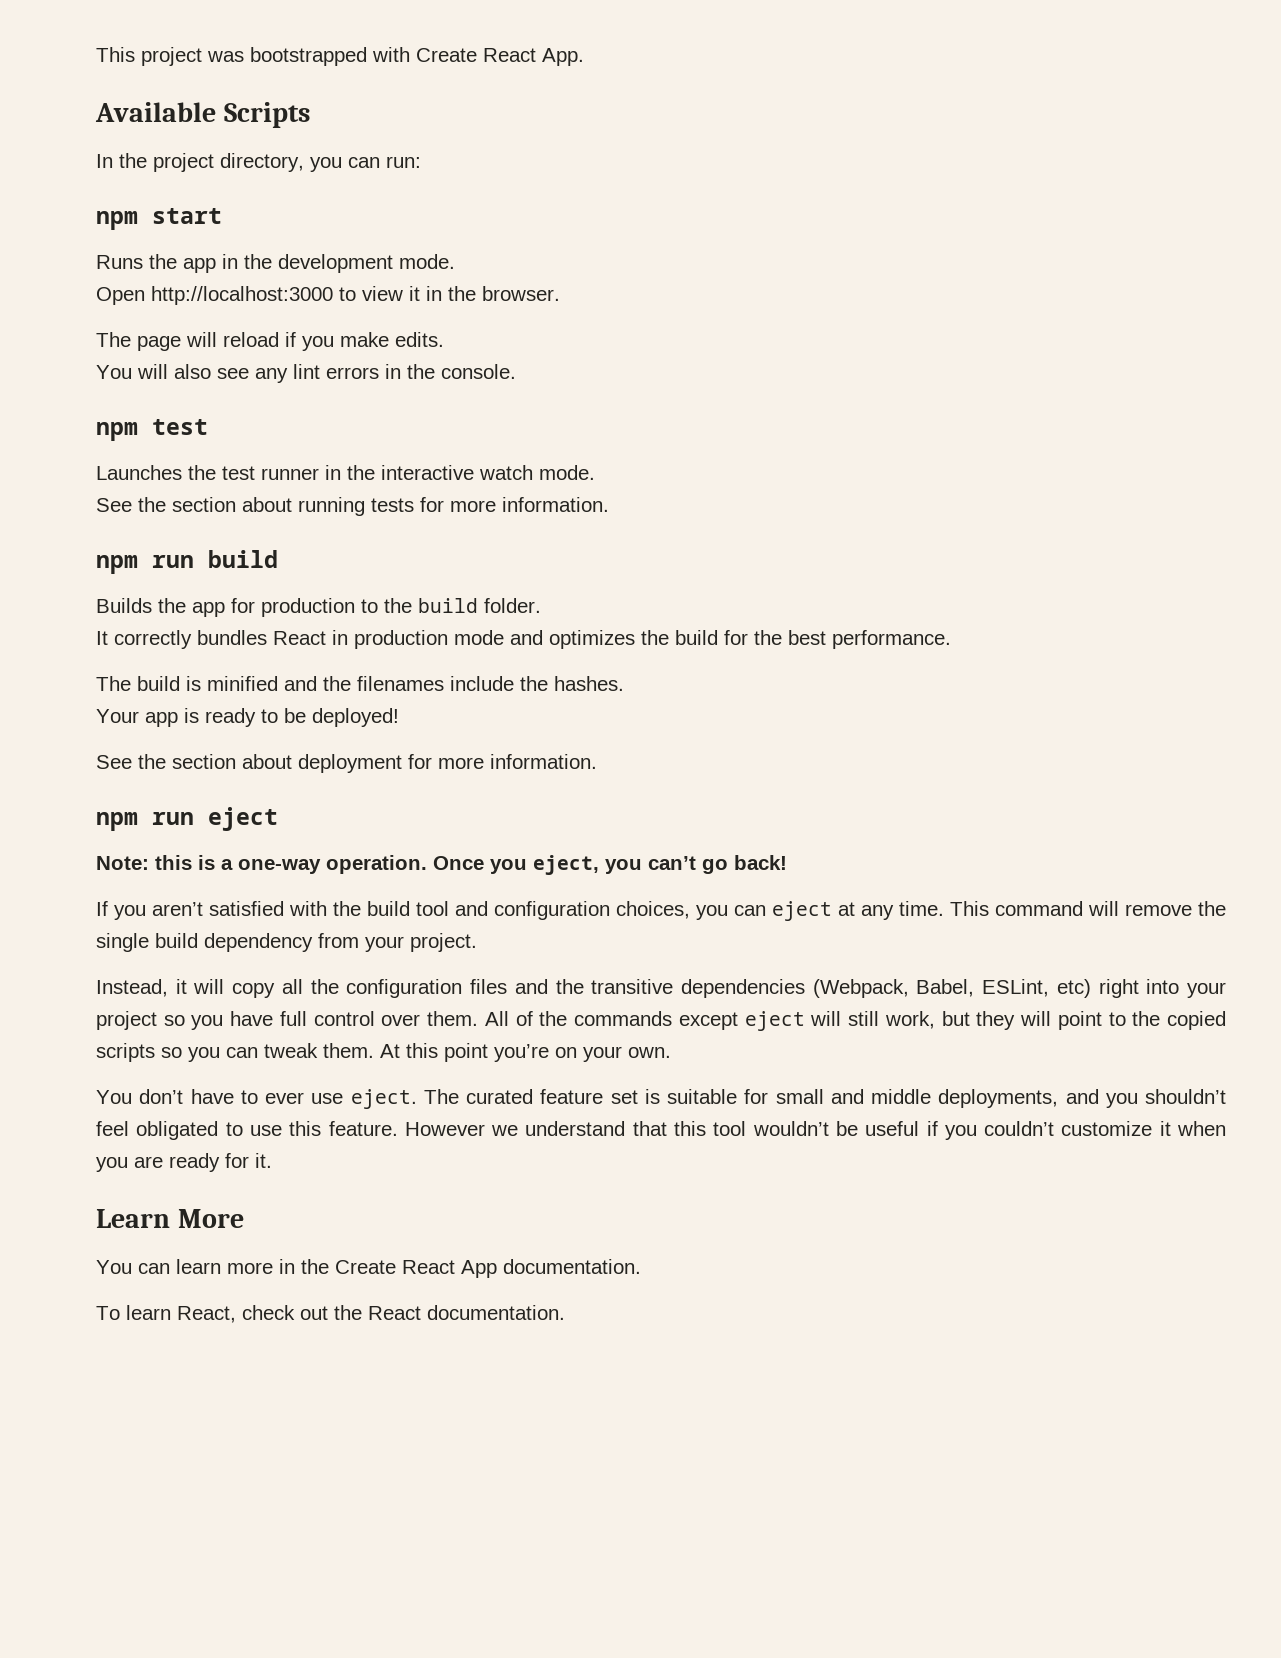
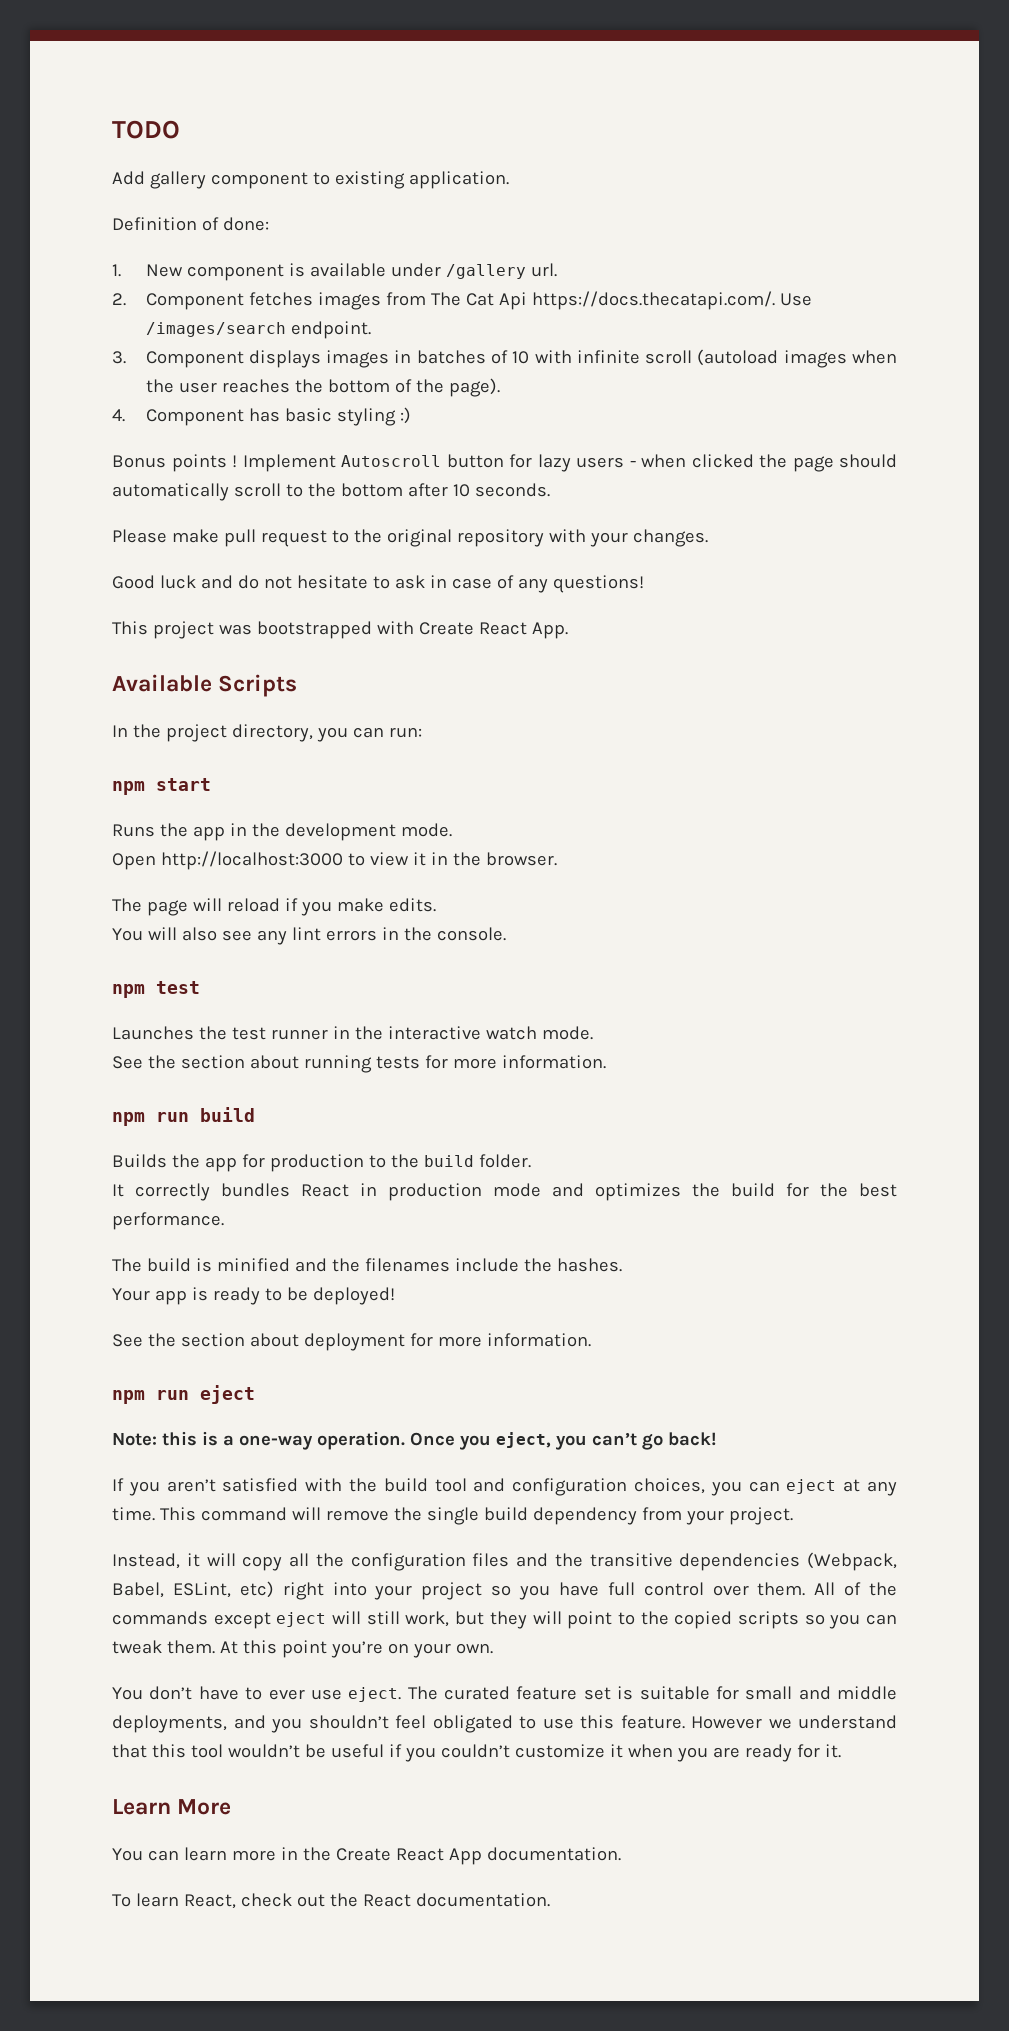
(96, 54) none -> [112,120,180,139] [112,171,509,189] [112,217,269,231] [112,263,557,281] [112,291,812,310] [145,321,371,339] [112,349,898,368] [145,378,500,397] [112,407,411,426] [112,454,897,472] [112,483,550,501] [112,529,708,547] [112,575,644,593] TODO // Add gallery component to existing application. // Definition of done: // 1. New component is available under /gallery url. // 2. Component fetches images from The Cat Api https://docs.thecatapi.com/. Use /images/search endpoint. // 3. Component displays images in batches of 10 with infinite scroll (autoload images when the user reaches the bottom of the page). // 4. Component has basic styling :) // Bonus points ! Implement Autoscroll button for lazy users - when clicked the page should automatically scroll to the bottom after 10 seconds. // Please make pull request to the original repository with your changes. // Good luck and do not hesitate to ask in case of any questions! //

